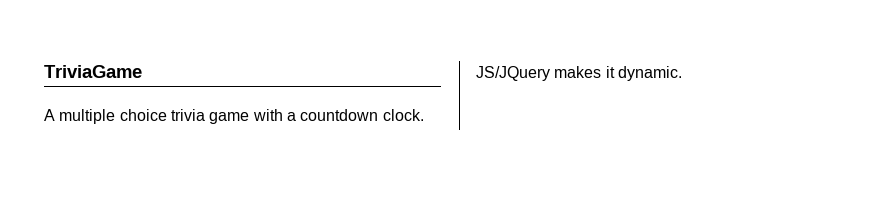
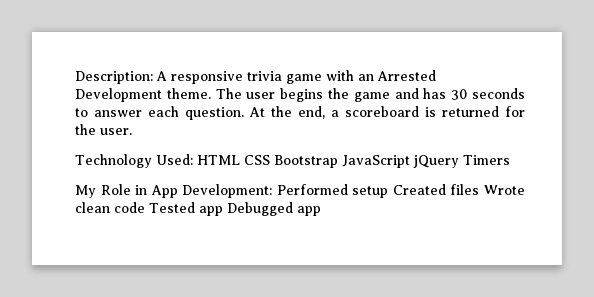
[44,65,142,78] [44,109,424,124] [476,66,682,81] TriviaGame // A multiple choice trivia game with a countdown clock. JS/JQuery makes it dynamic. -> [75,70,436,84] [75,88,526,102] [75,106,525,120] [75,124,132,135] [75,154,510,168] [75,184,525,198] [75,202,321,216] Description: A responsive trivia game with an Arrested Development theme. The user begins the game and has 30 seconds to answer each question. At the end, a scoreboard is returned for the user. // Technology Used: HTML CSS Bootstrap JavaScript jQuery Timers // My Role in App Development: Performed setup Created files Wrote clean code Tested app Debugged app

